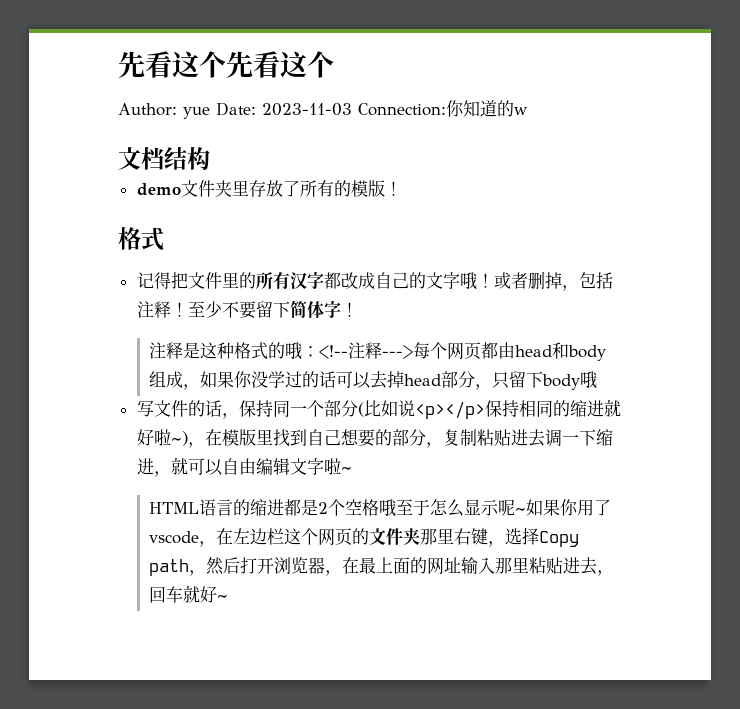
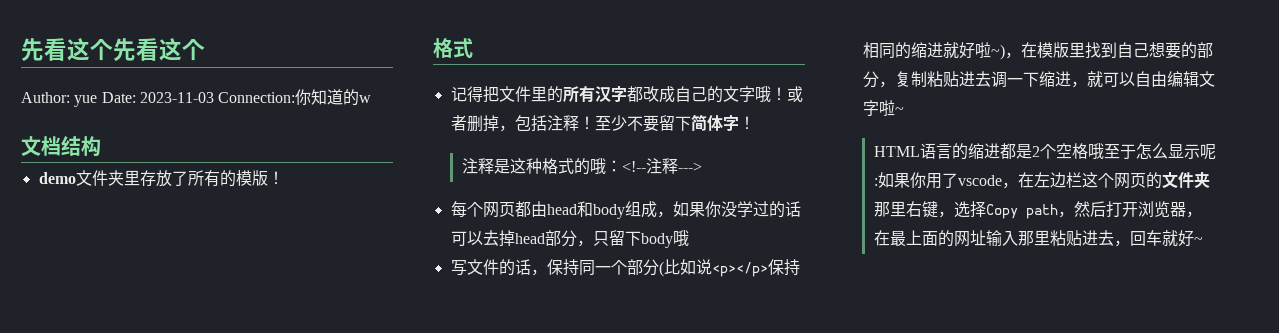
(413, 352) none -> (702, 167) //
[514,508,526,514] ~ -> [873,178,878,186] :

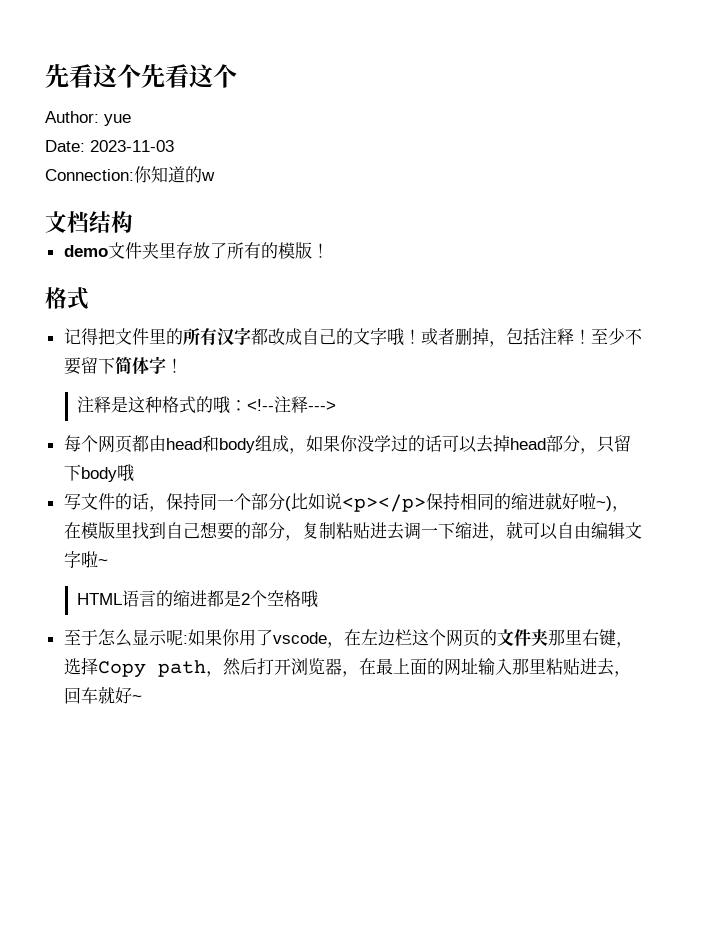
(98, 101) none -> (131, 120) //
(214, 97) none -> (174, 146) //
(1104, 151) none -> (320, 599) //

